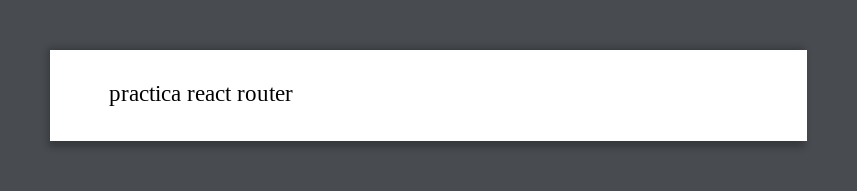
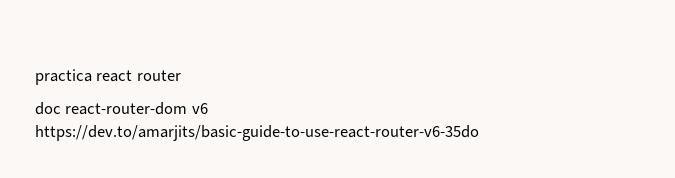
(294, 94) none -> [35,102,208,115] [35,125,479,141] // doc react-router-dom v6 https://dev.to/amarjits/basic-guide-to-use-react-router-v6-35do

